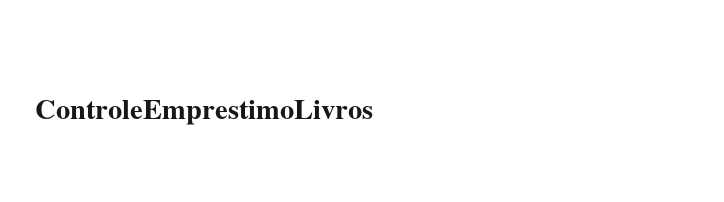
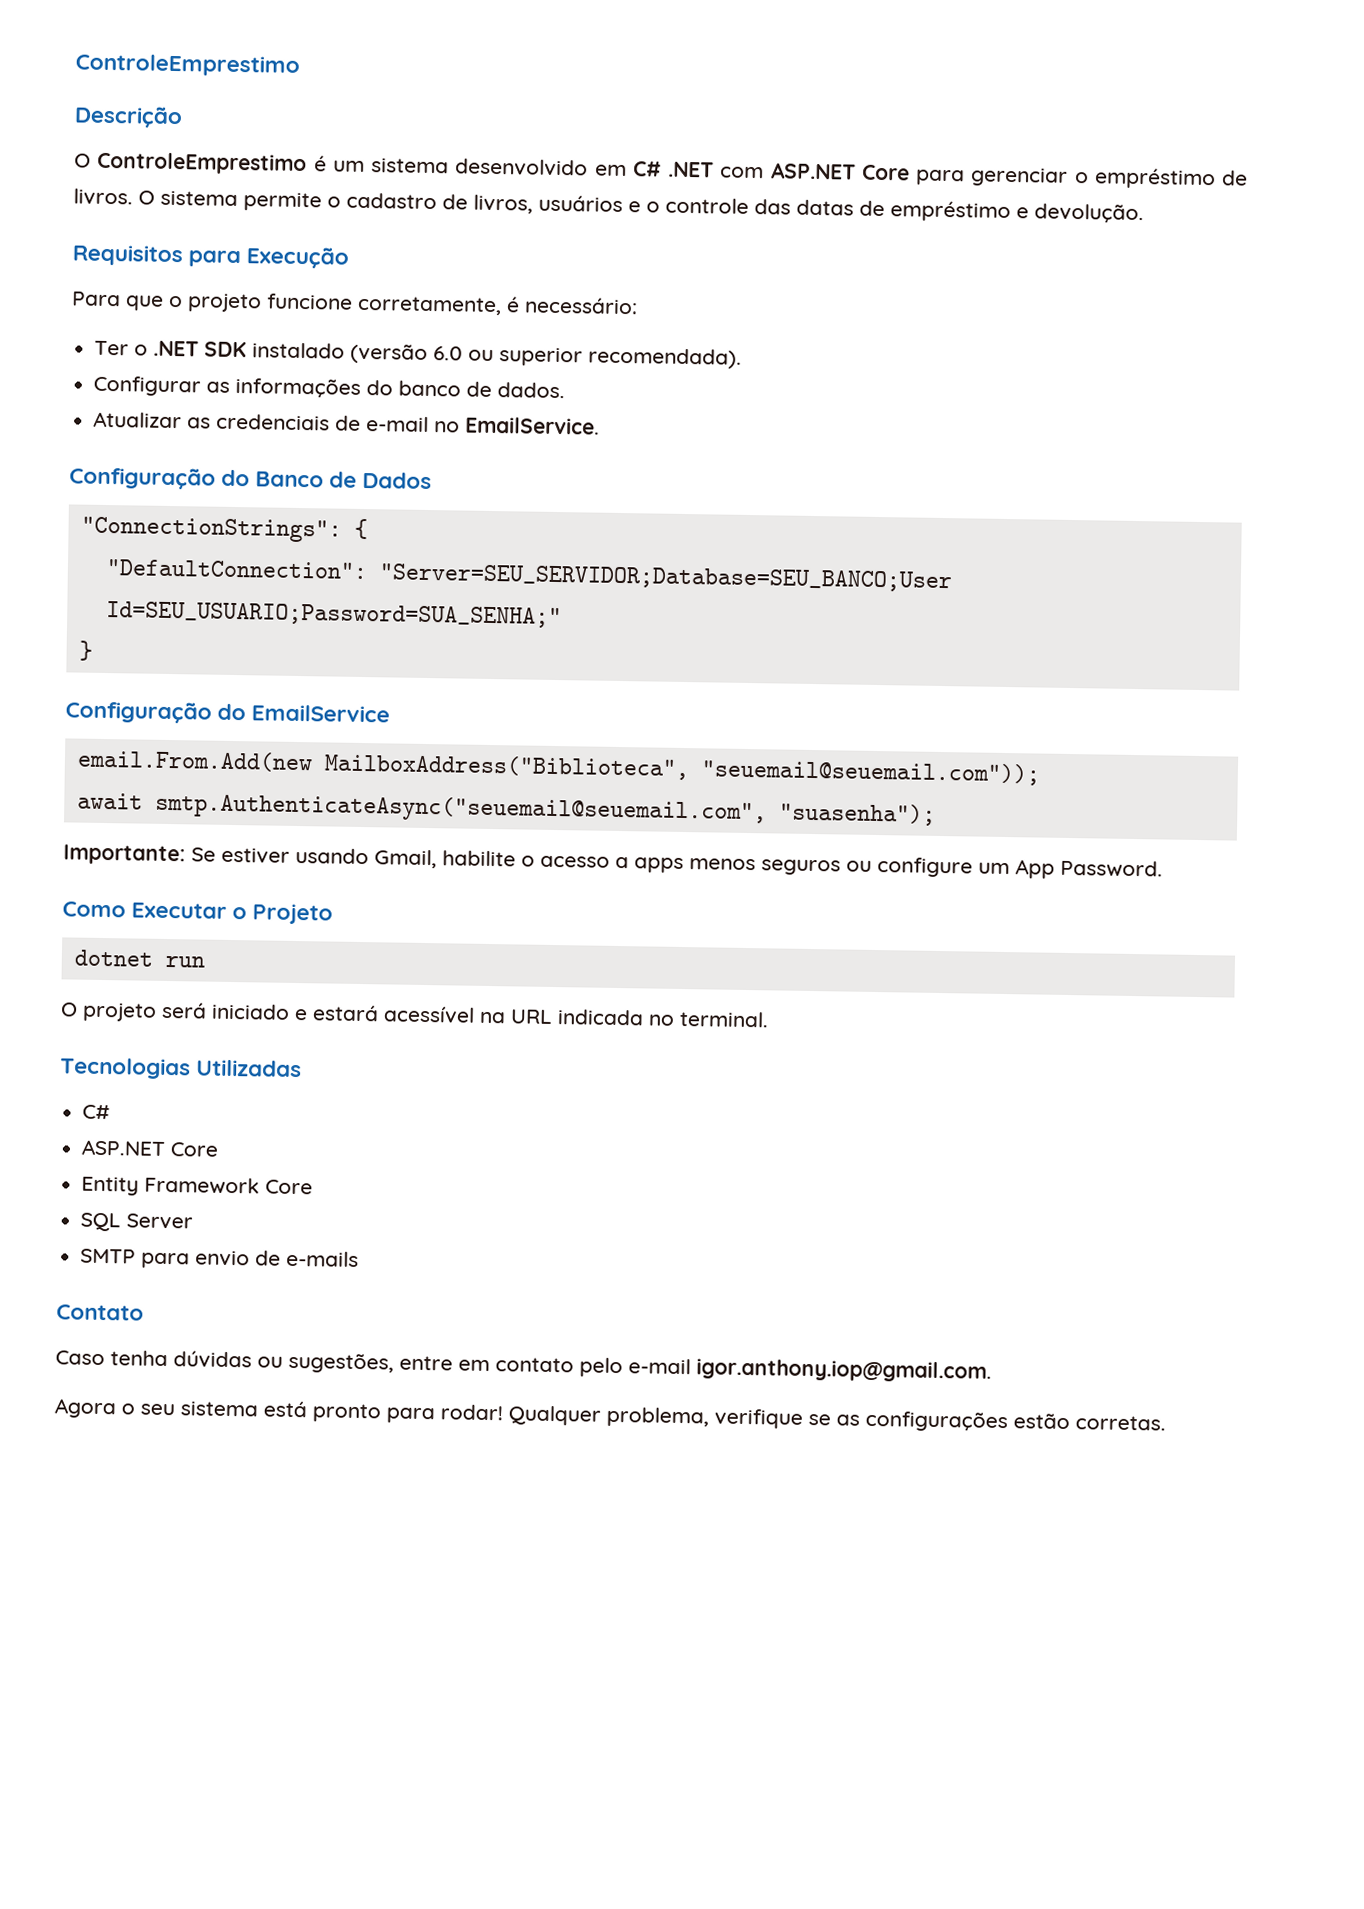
[35,100,373,125] ControleEmprestimoLivros -> [75,53,300,77] [74,105,183,129] [74,151,1248,190] [73,188,1144,224] [72,244,350,269] [72,291,638,316] [94,340,743,369] [93,375,566,399] [93,411,601,435] [69,466,433,490] [80,516,368,543] [105,559,952,593] [105,601,562,629] [78,640,93,661] [65,700,391,724] [76,749,1040,786] [76,792,936,826] [63,844,1163,879] [62,901,334,925] [73,949,205,968] [60,1001,769,1028] [60,1057,303,1080] [82,1104,111,1120] [81,1139,220,1157] [81,1176,314,1196] [80,1212,194,1232] [80,1248,360,1269] [56,1304,144,1321] [55,1350,992,1383] [54,1398,1166,1433] ControleEmprestimo // Descrição // O ControleEmprestimo é um sistema desenvolvido em C# .NET com ASP.NET Core para gerenciar o empréstimo de livros. O sistema permite o cadastro de livros, usuários e o controle das datas de empréstimo e devolução. // Requisitos para Execução // Para que o projeto funcione corretamente, é necessário: // Ter o .NET SDK instalado (versão 6.0 ou superior recomendada). // Configurar as informações do banco de dados. // Atualizar as credenciais de e-mail no EmailService. // Configuração do Banco de Dados // "ConnectionStrings": { // "DefaultConnection": "Server=SEU_SERVIDOR;Database=SEU_BANCO;User Id=SEU_USUARIO;Password=SUA_SENHA;" // } // Configuração do EmailService // email.From.Add(new MailboxAddress("Biblioteca", "seuemail@seuemail.com")); // await smtp.AuthenticateAsync("seuemail@seuemail.com", "suasenha"); // Importante: Se estiver usando Gmail, habilite o acesso a apps menos seguros ou configure um App Password. // Como Executar o Projeto // dotnet run // O projeto será iniciado e estará acessível na URL indicada no terminal. // Tecnologias Utilizadas // C# // ASP.NET Core // Entity Framework Core // SQL Server // SMTP para envio de e-mails // Contato // Caso tenha dúvidas ou sugestões, entre em contato pelo e-mail igor.anthony.iop@gmail.com. // Agora o seu sistema está pronto para rodar! Qualquer problema, verifique se as configurações estão corretas.

